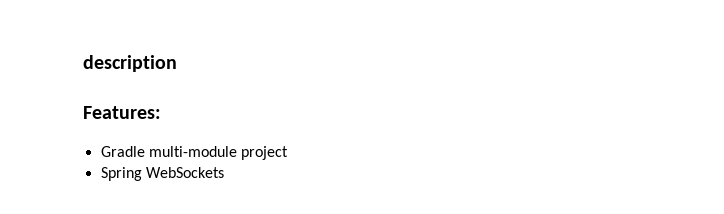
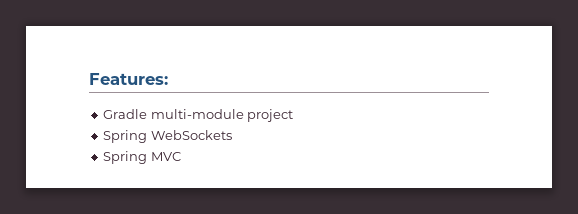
[83,55,177,72] description // -> (89, 79) none
(224, 172) none -> [103,151,181,164] // Spring MVC

